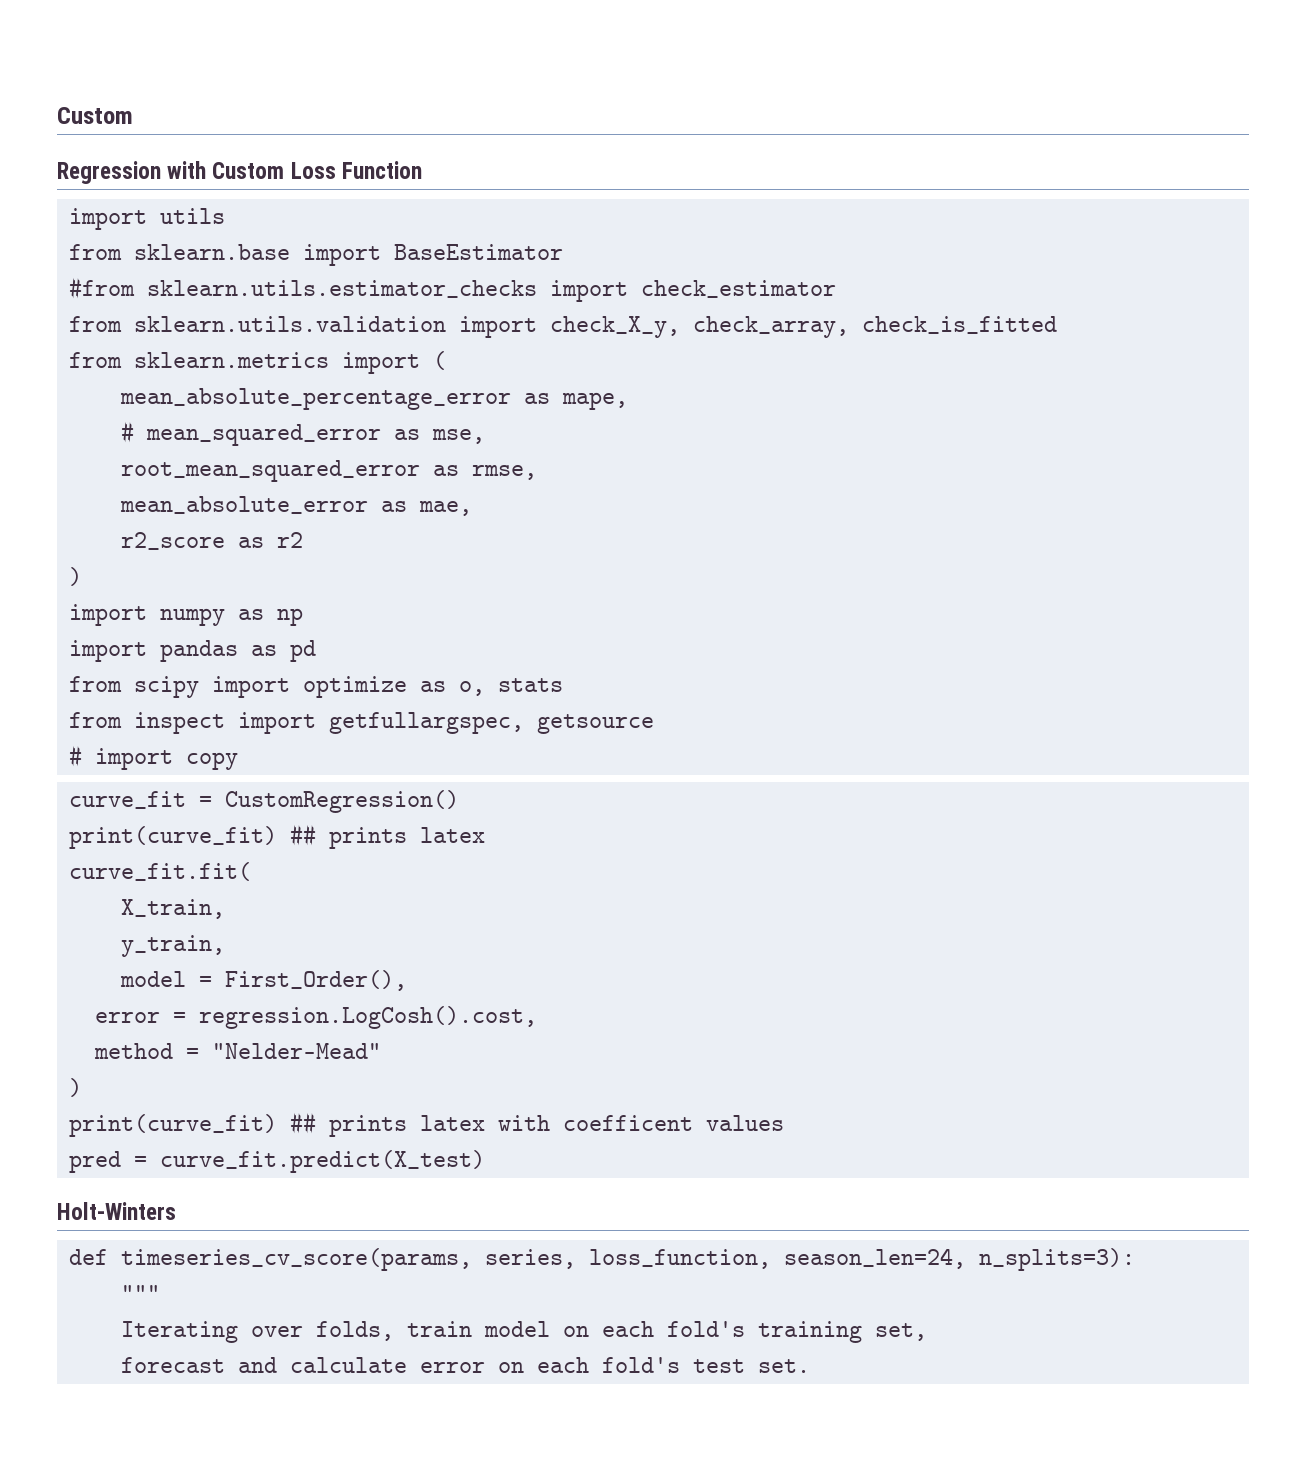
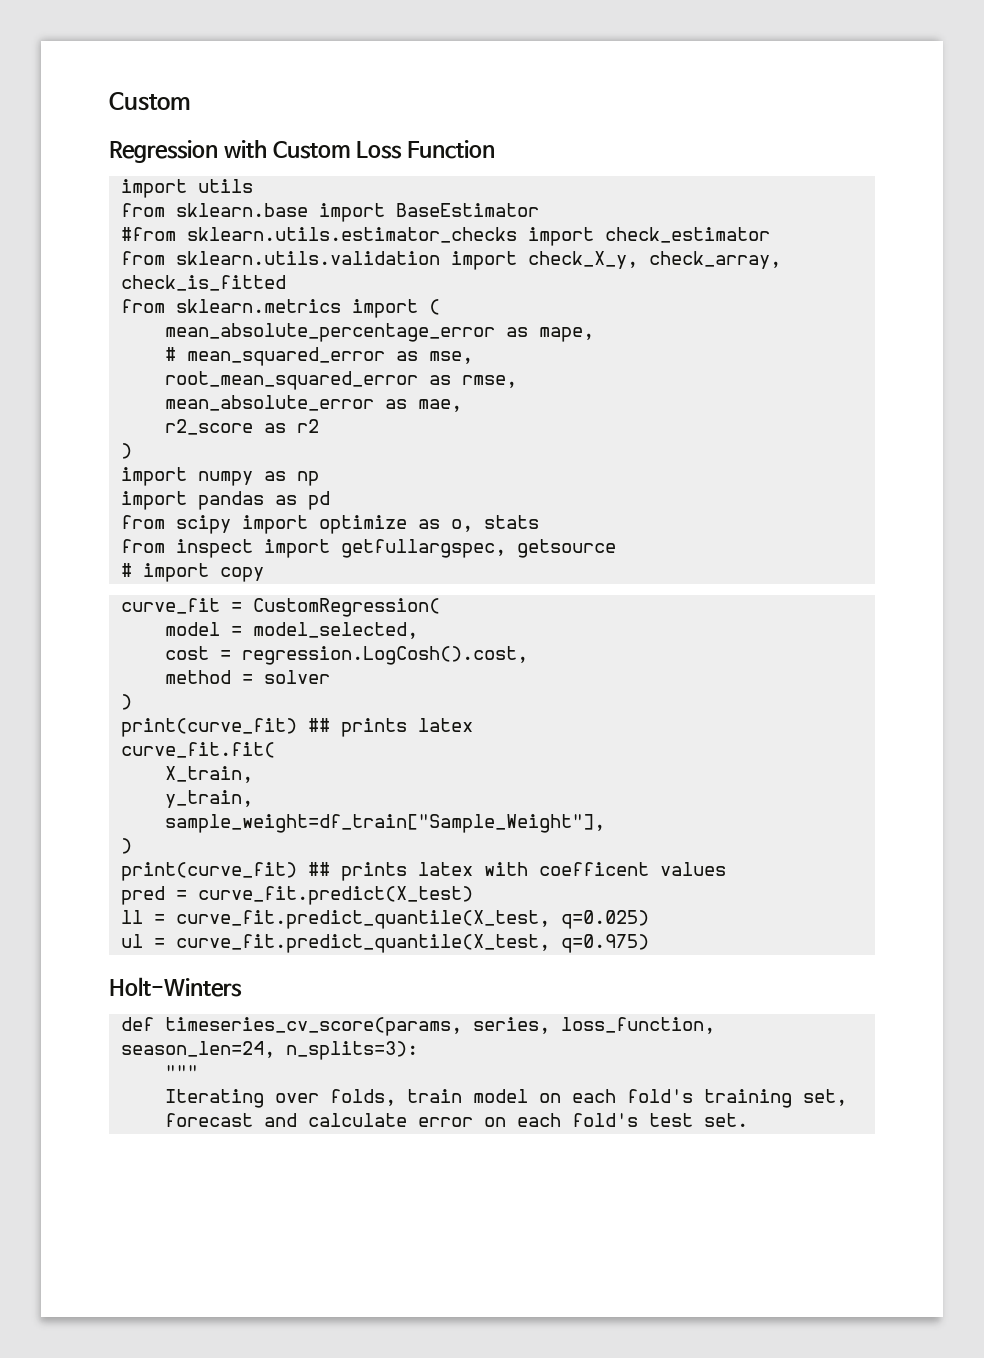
[225,790,460,813] CustomRegression() -> [252,598,440,617] [164,622,418,639] [164,646,528,665] [164,670,330,684] [120,694,132,710] CustomRegression( // model = model_selected, // cost = regression.LogCosh().cost, // method = solver // )
[120,970,408,991] [95,1006,538,1029] [94,1043,382,1059] model = First_Order(), // error = regression.LogCosh().cost, // method = "Nelder-Mead" -> [164,814,605,833] sample_weight=df_train["Sample_Weight"],
(486, 1161) none -> [120,910,649,929] [120,934,649,953] // ll = curve_fit.predict_quantile(X_test, q=0.025) // ul = curve_fit.predict_quantile(X_test, q=0.975)

